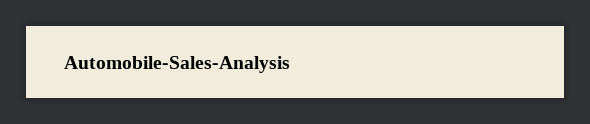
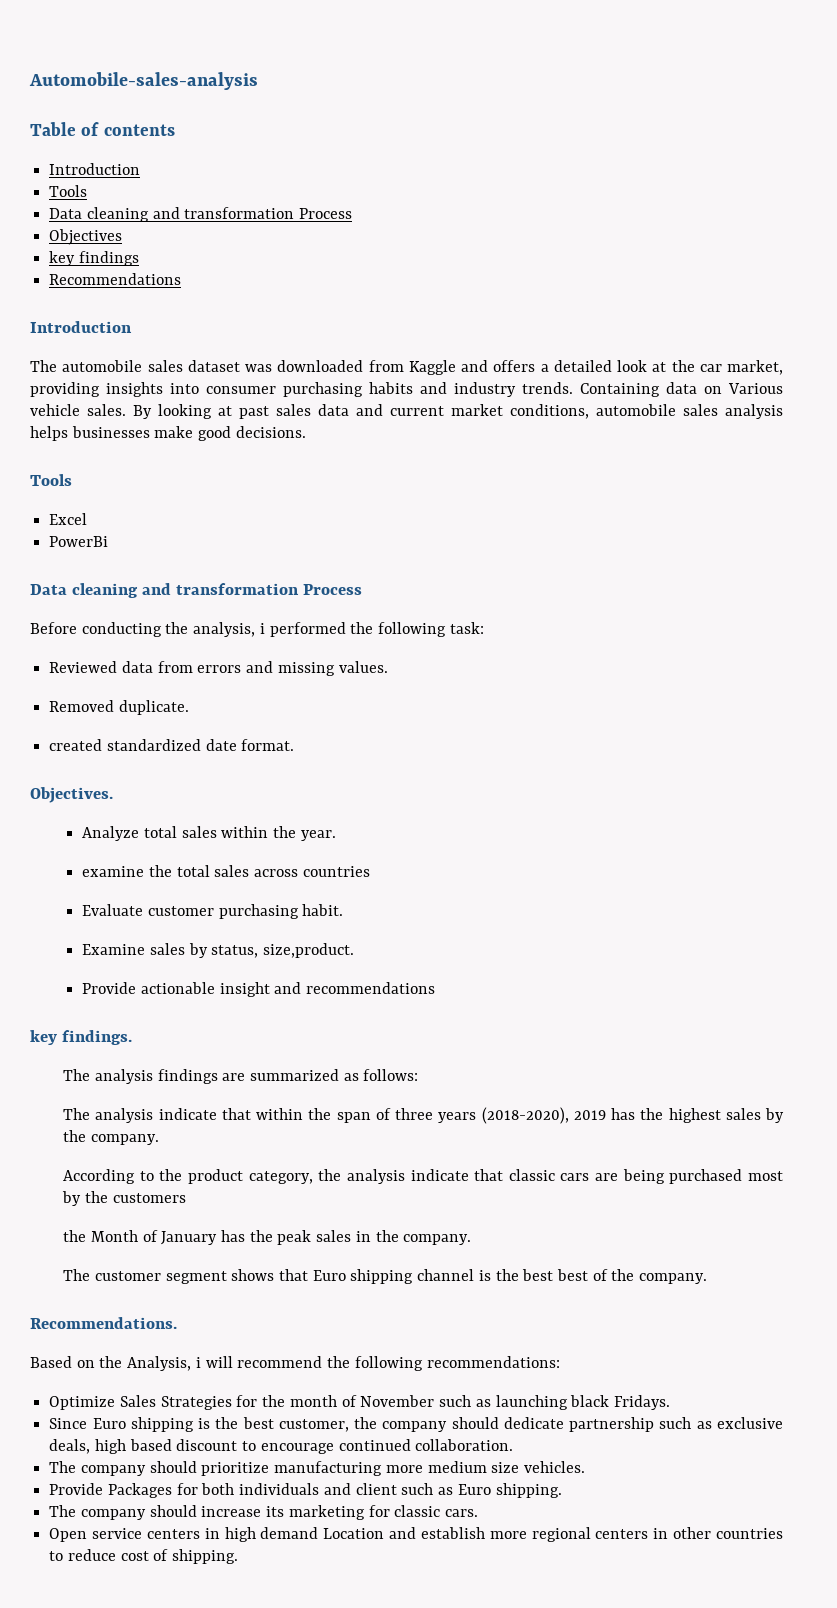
[64,56,290,73] Automobile-Sales-Analysis -> [29,72,258,90] [30,122,175,136] [49,163,141,175] [49,185,88,197] [49,207,353,222] [49,229,123,245] [49,251,139,266] [49,273,182,285] [30,321,132,333] [30,360,783,375] [30,382,783,397] [30,404,783,419] [30,426,306,441] [30,474,72,486] [49,513,88,525] [49,536,109,547] [30,583,362,598] [30,622,484,637] [49,661,388,676] [49,700,189,715] [49,739,295,751] [30,787,113,803] [82,826,336,841] [82,865,370,877] [82,904,344,919] [82,943,355,958] [82,982,436,997] [30,1030,132,1045] [63,1069,419,1084] [63,1107,784,1124] [63,1130,159,1145] [63,1169,783,1184] [62,1191,186,1206] [63,1230,472,1245] [63,1269,708,1284] [30,1317,177,1329] [30,1356,560,1371] [49,1395,670,1410] [49,1417,783,1432] [49,1439,514,1454] [49,1461,586,1476] [49,1483,562,1498] [49,1505,479,1520] [49,1527,783,1542] [49,1549,239,1564] Automobile-sales-analysis // Table of contents // Introduction // Tools // Data cleaning and transformation Process // Objectives // key findings // Recommendations // Introduction // The automobile sales dataset was downloaded from Kaggle and offers a detailed look at the car market, providing insights into consumer purchasing habits and industry trends. Containing data on Various vehicle sales. By looking at past sales data and current market conditions, automobile sales analysis helps businesses make good decisions. // Tools // Excel // PowerBi // Data cleaning and transformation Process // Before conducting the analysis, i performed the following task: // Reviewed data from errors and missing values. // Removed duplicate. // created standardized date format. // Objectives. // Analyze total sales within the year. // examine the total sales across countries // Evaluate customer purchasing habit. // Examine sales by status, size,product. // Provide actionable insight and recommendations // key findings. // The analysis findings are summarized as follows: // The analysis indicate that within the span of three years (2018-2020), 2019 has the highest sales by the company. // According to the product category, the analysis indicate that classic cars are being purchased most by the customers // the Month of January has the peak sales in the company. // The customer segment shows that Euro shipping channel is the best best of the company. // Recommendations. // Based on the Analysis, i will recommend the following recommendations: // Optimize Sales Strategies for the month of November such as launching black Fridays. // Since Euro shipping is the best customer, the company should dedicate partnership such as exclusive deals, high based discount to encourage continued collaboration. // The company should prioritize manufacturing more medium size vehicles. // Provide Packages for both individuals and client such as Euro shipping. // The company should increase its marketing for classic cars. // Open service centers in high demand Location and establish more regional centers in other countries to reduce cost of shipping.

